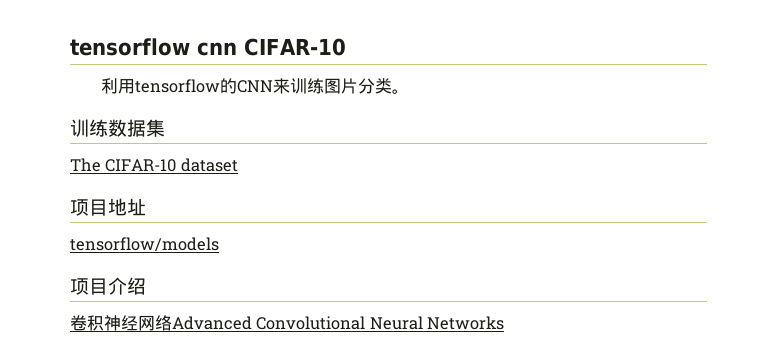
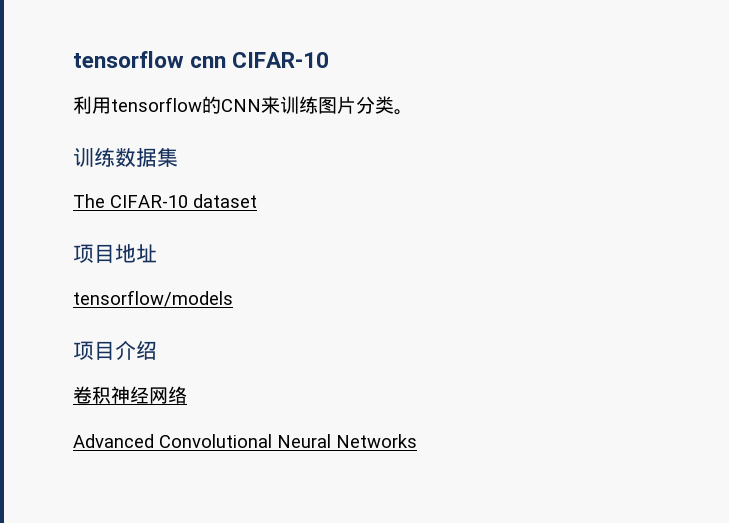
(172, 323) none -> (187, 395) //

